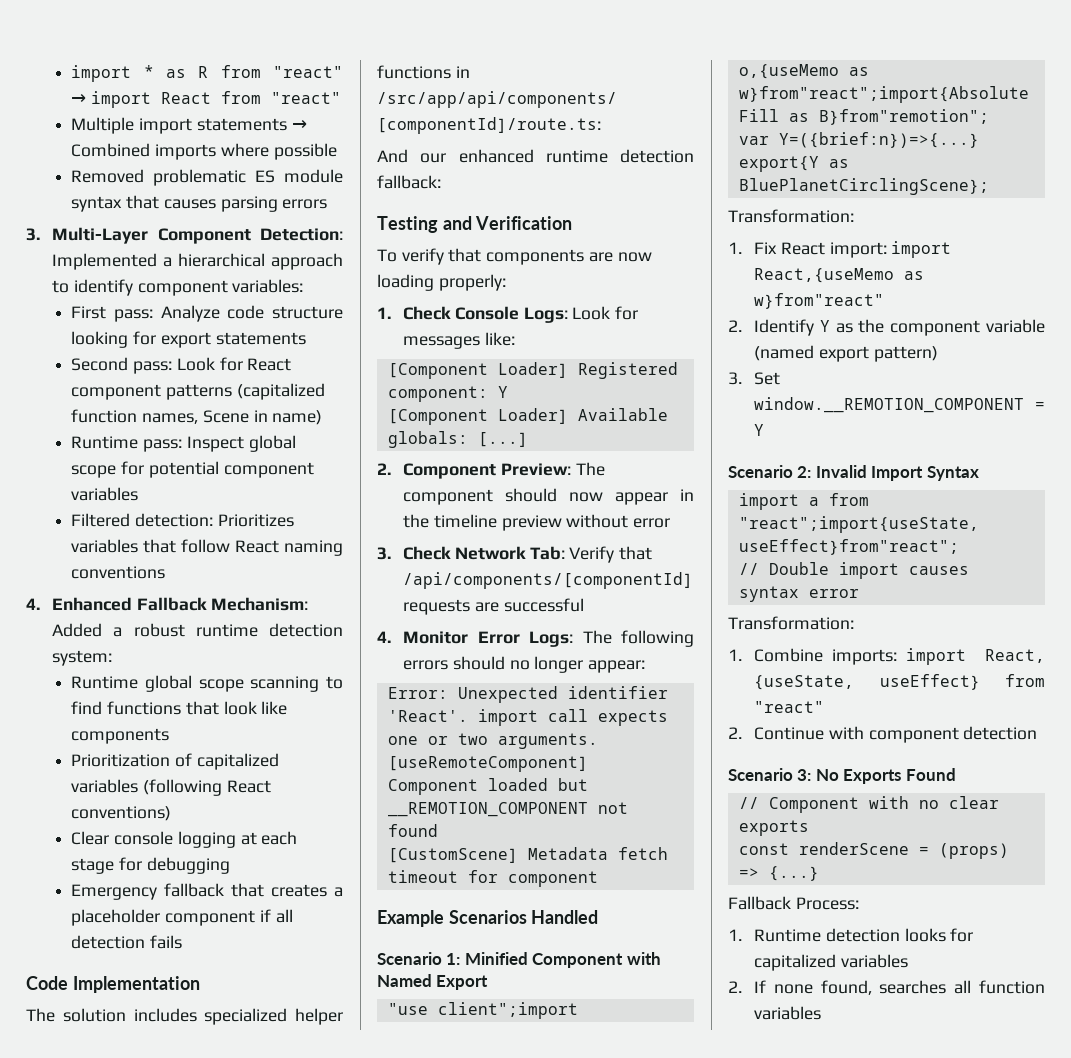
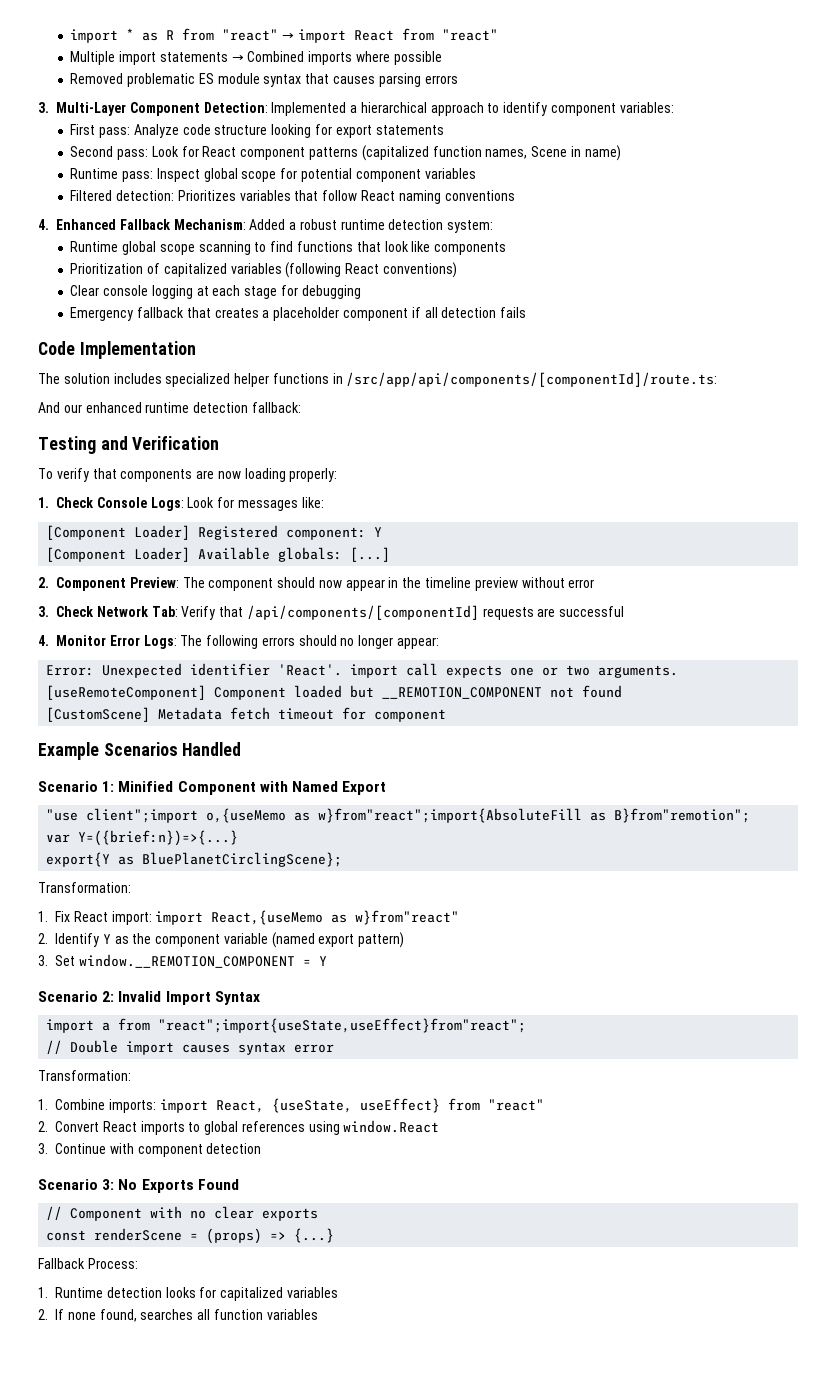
(742, 733) none -> [55,1120,440,1135] [38,1143,48,1154] Convert React imports to global references using window.React // 3.

